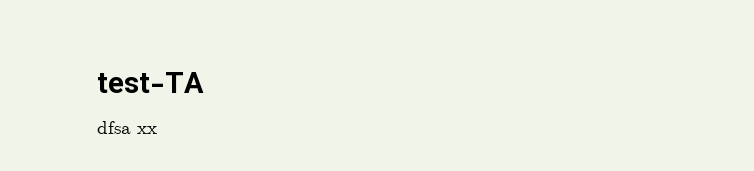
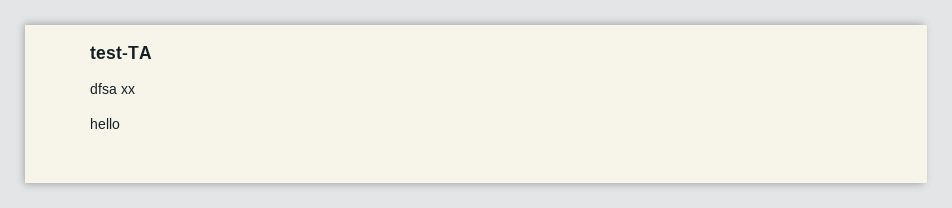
(157, 130) none -> [90,118,120,129] // hello

